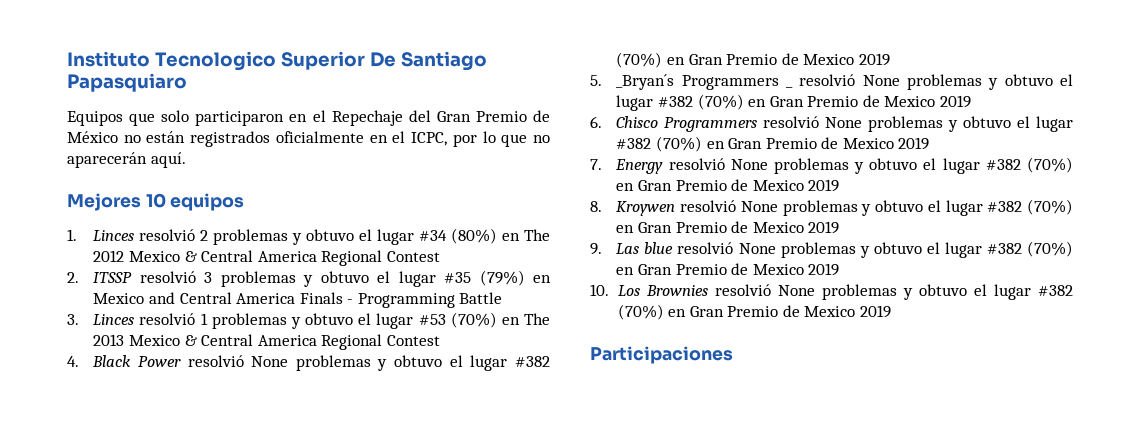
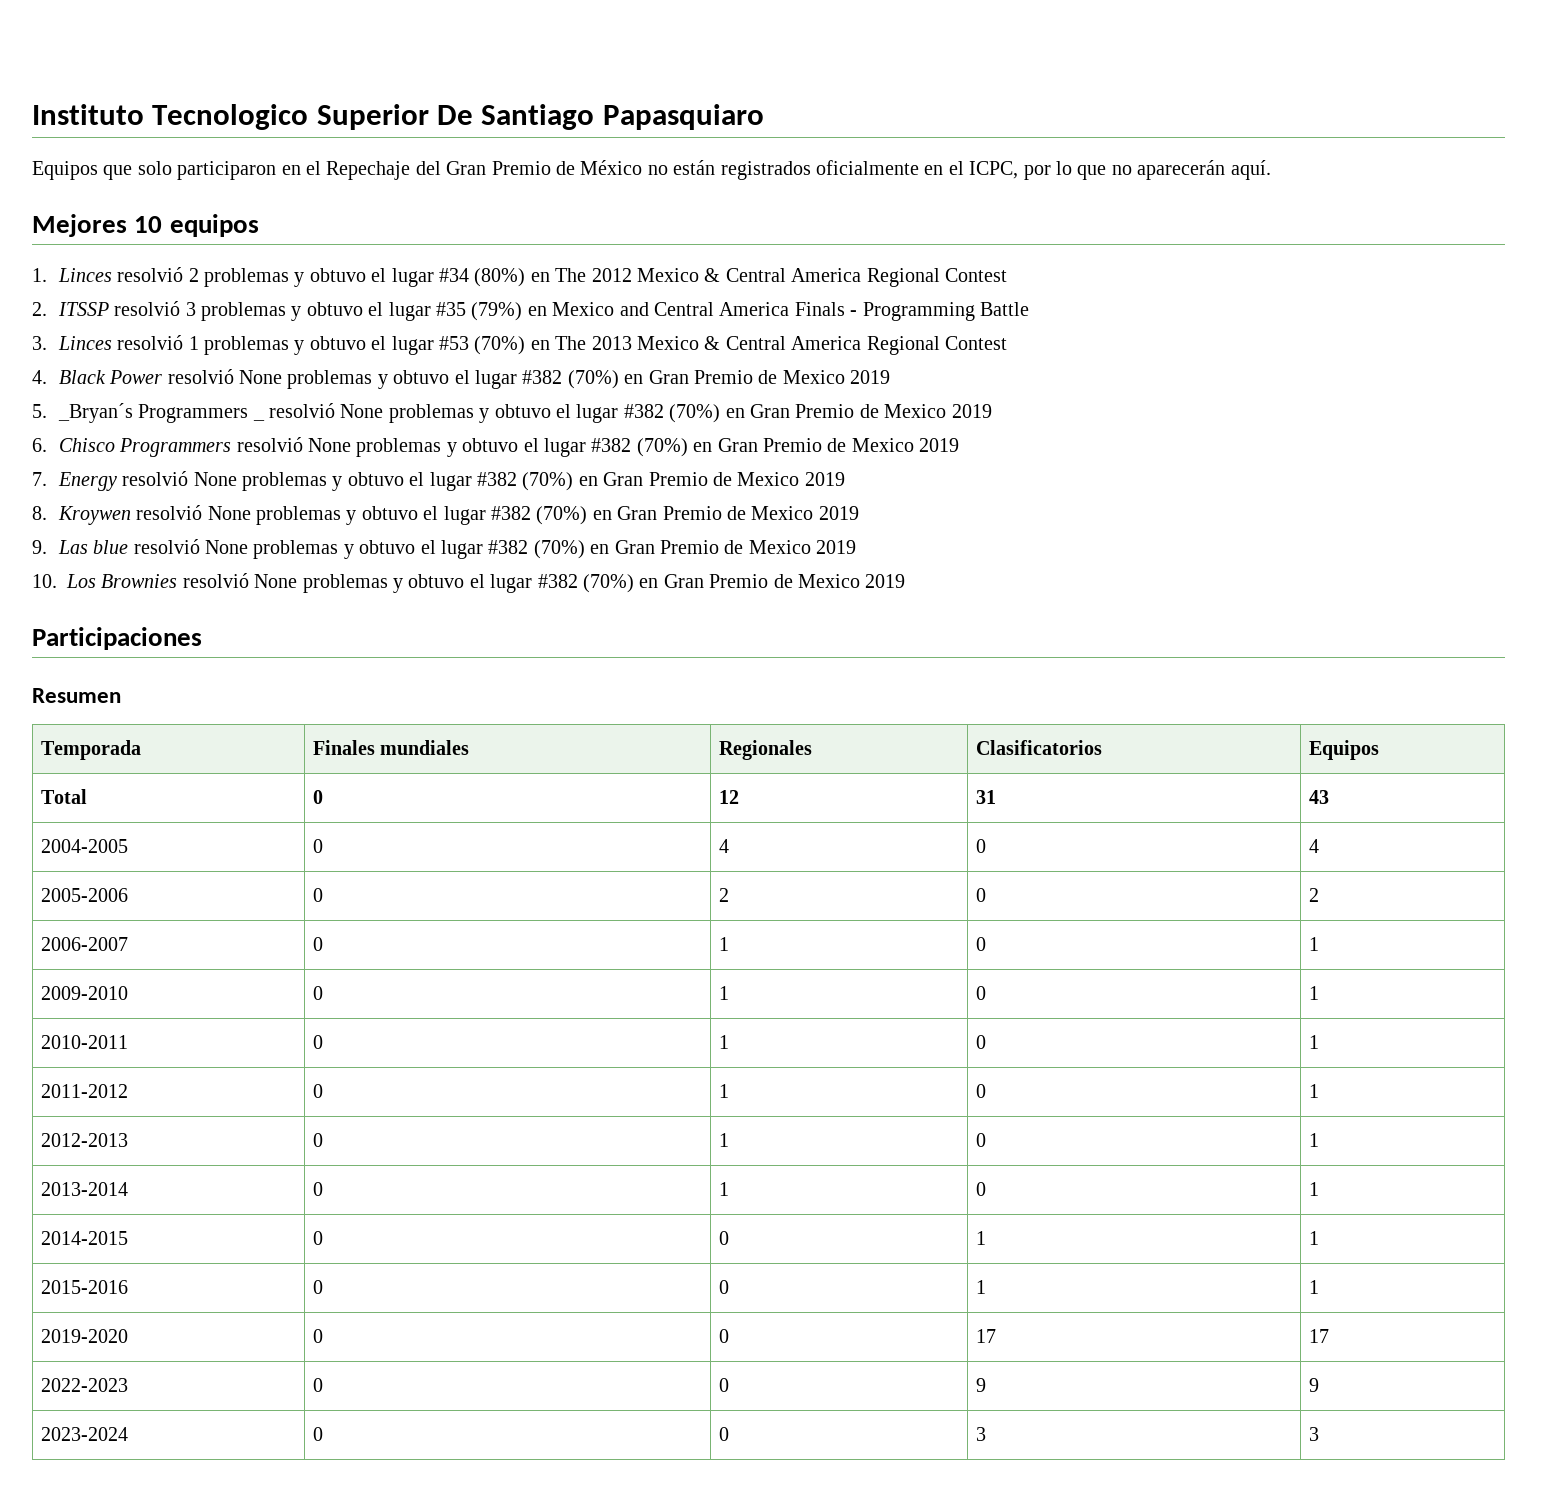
(733, 355) none -> [32,688,121,703] [40,740,141,760] [312,740,470,755] [718,740,812,760] [975,740,1102,755] [1308,740,1379,760] [40,789,87,804] [312,790,323,804] [718,790,739,804] [975,790,996,804] [1308,790,1329,804] [40,839,128,853] [312,839,323,853] [718,839,729,853] [975,839,986,853] [1308,839,1319,853] [40,888,128,902] [312,888,323,902] [718,888,729,902] [975,888,986,902] [1308,888,1319,902] [40,937,128,951] [312,937,323,951] [718,937,729,951] [975,937,986,951] [1308,937,1319,951] [40,986,128,1000] [312,986,323,1000] [718,986,729,1000] [975,986,986,1000] [1308,986,1319,1000] [40,1035,128,1049] [312,1035,323,1049] [718,1035,729,1049] [975,1035,986,1049] [1308,1035,1319,1049] [40,1084,128,1098] [312,1084,323,1098] [718,1084,729,1098] [975,1084,986,1098] [1308,1084,1319,1098] [40,1133,128,1147] [312,1133,323,1147] [718,1133,729,1147] [975,1133,986,1147] [1308,1133,1319,1147] [40,1182,128,1196] [312,1182,323,1196] [718,1182,729,1196] [975,1182,986,1196] [1308,1182,1319,1196] [40,1231,128,1245] [312,1231,323,1245] [718,1231,729,1245] [975,1231,986,1245] [1308,1231,1319,1245] [40,1280,128,1294] [312,1280,323,1294] [718,1280,729,1294] [975,1280,986,1294] [1308,1280,1319,1294] [40,1329,128,1343] [312,1329,323,1343] [718,1329,729,1343] [975,1329,996,1343] [1308,1329,1329,1343] [40,1378,128,1392] [312,1378,323,1392] [718,1378,729,1392] [975,1378,986,1392] [1308,1378,1319,1392] [40,1427,128,1441] [312,1427,323,1441] [718,1427,729,1441] [975,1427,986,1441] [1308,1427,1319,1441] // Resumen // Temporada | Finales mundiales | Regionales | Clasificatorios | Equipos // Total | 0 | 12 | 31 | 43 // 2004-2005 | 0 | 4 | 0 | 4 // 2005-2006 | 0 | 2 | 0 | 2 // 2006-2007 | 0 | 1 | 0 | 1 // 2009-2010 | 0 | 1 | 0 | 1 // 2010-2011 | 0 | 1 | 0 | 1 // 2011-2012 | 0 | 1 | 0 | 1 // 2012-2013 | 0 | 1 | 0 | 1 // 2013-2014 | 0 | 1 | 0 | 1 // 2014-2015 | 0 | 0 | 1 | 1 // 2015-2016 | 0 | 0 | 1 | 1 // 2019-2020 | 0 | 0 | 17 | 17 // 2022-2023 | 0 | 0 | 9 | 9 // 2023-2024 | 0 | 0 | 3 | 3

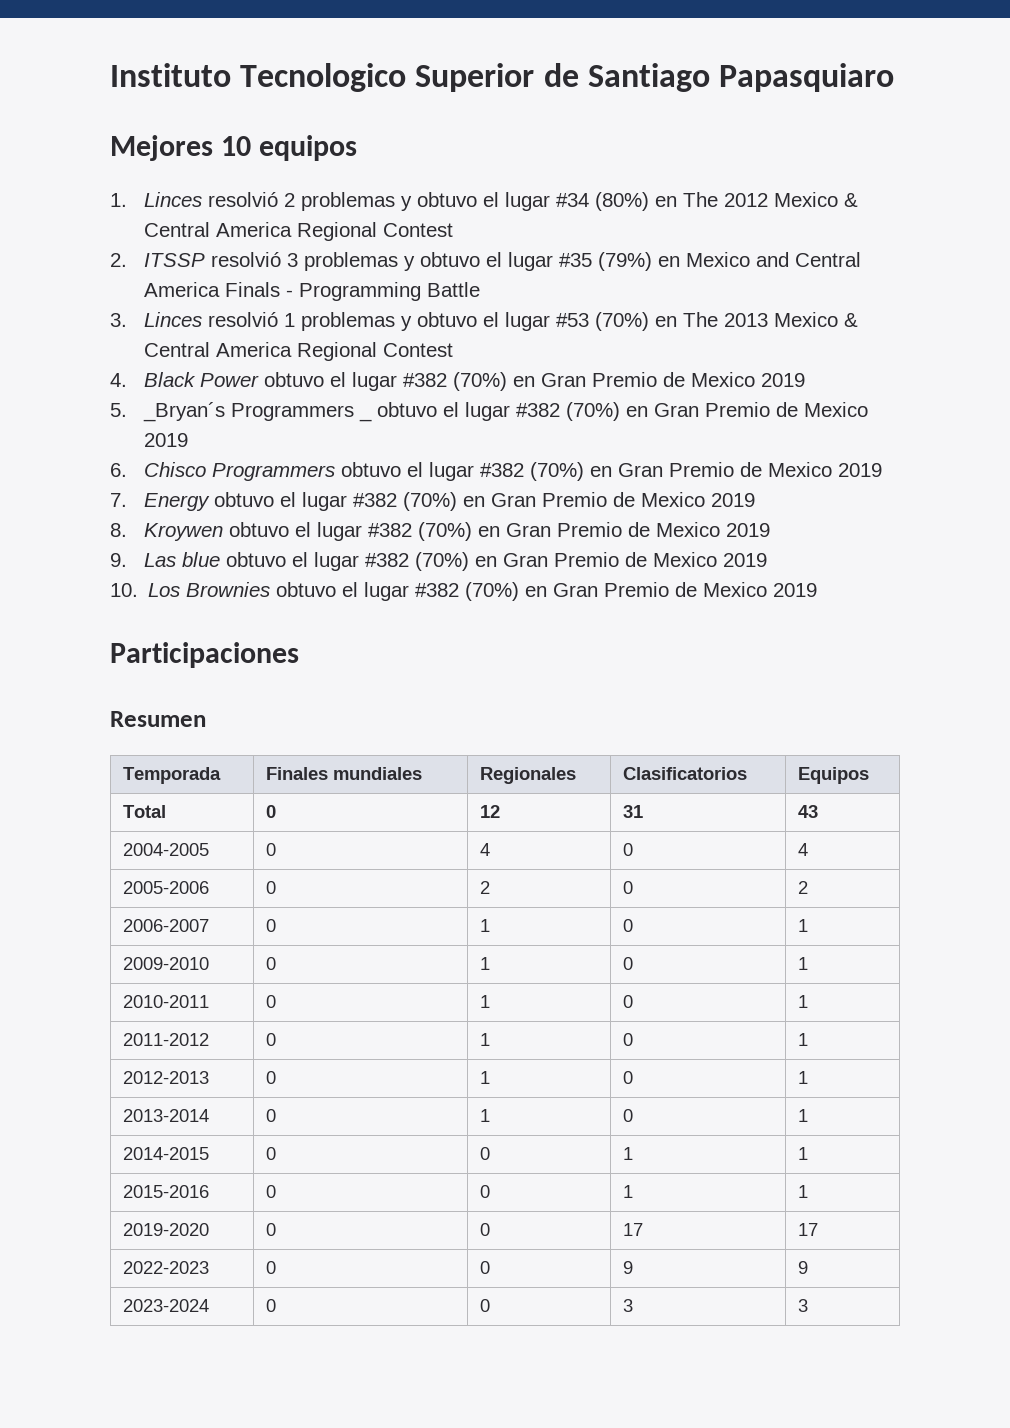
[437,105,474,125] De -> [543,63,579,87] de
[32,160,1271,180] // Equipos que solo participaron en el Repechaje del Gran Premio de México no están registrados oficialmente en el ICPC, por lo que no aparecerán aquí. -> (894, 77) none
[167,369,388,389] resolvió None problemas y -> (259, 380) none
[269,403,490,423] resolvió None problemas y -> (372, 419) none
[236,437,457,457] resolvió None problemas y -> (335, 472) none
[122,471,343,491] resolvió None problemas y -> (210, 502) none
[136,505,357,525] resolvió None problemas y -> (223, 532) none
[133,539,354,559] resolvió None problemas y -> (220, 559) none
[182,573,403,593] resolvió None problemas y -> (271, 589) none

